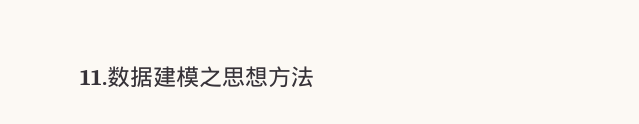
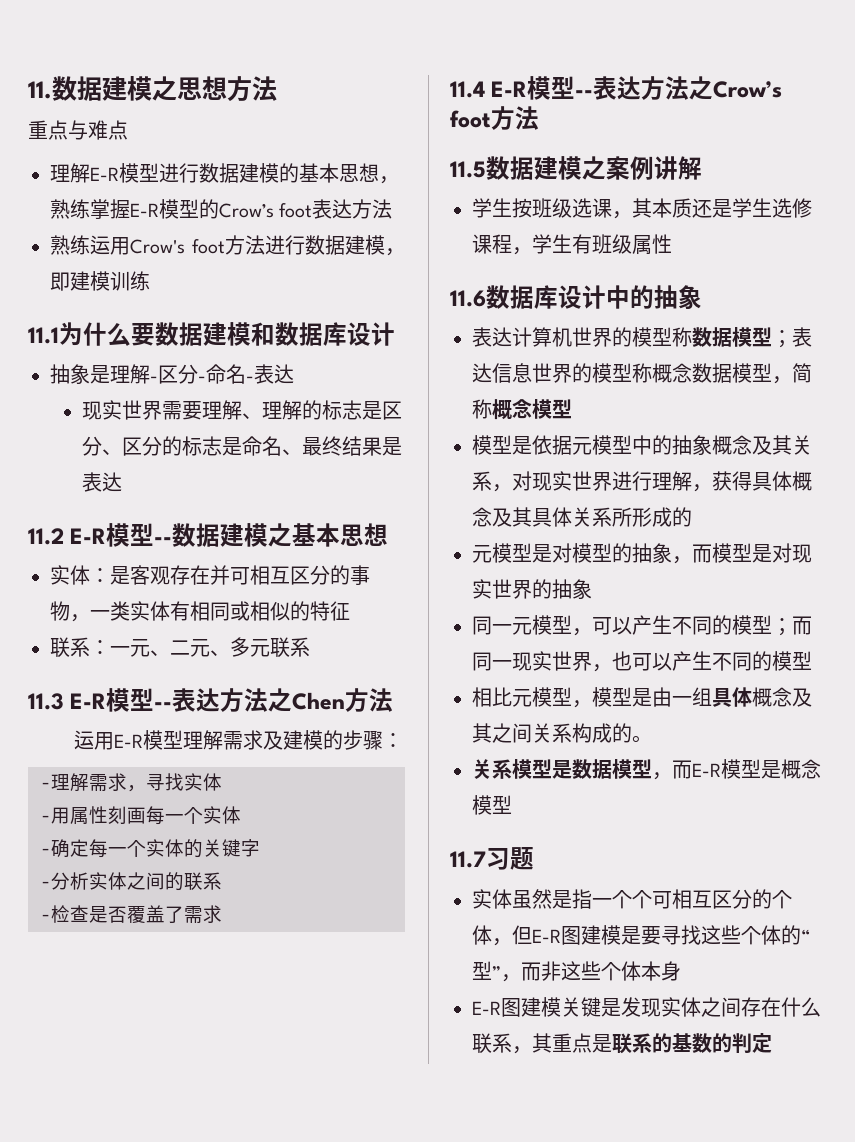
(314, 77) none -> [28,120,128,140] [50,163,399,184] [50,199,393,219] [50,235,405,256] [50,271,150,291] [28,322,395,346] [50,364,294,384] [82,400,403,420] [82,436,403,456] [82,472,123,492] [28,523,389,547] [50,565,370,585] [50,601,350,622] [50,637,310,658] [28,688,394,712] [73,730,403,750] [40,773,222,792] [40,806,241,825] [40,839,260,858] [40,872,222,891] [40,905,222,923] [450,76,783,100] [450,106,539,130] [450,156,702,180] [472,198,812,219] [472,234,672,255] [450,285,702,309] [472,327,812,348] [472,363,812,384] [472,399,572,420] [472,435,812,455] [472,471,812,492] [472,507,692,527] [472,543,812,564] [472,579,592,599] [472,615,812,636] [472,651,812,672] [472,687,812,708] [472,723,652,743] [472,759,821,780] [472,795,512,815] [450,847,534,870] [472,889,792,909] [472,925,810,946] [472,961,681,982] [472,997,821,1017] [472,1033,772,1054] // 重点与难点 // 理解E-R模型进行数据建模的基本思想，熟练掌握E-R模型的Crow’s foot表达方法 // 熟练运用Crow's foot方法进行数据建模，即建模训练 // 11.1为什么要数据建模和数据库设计 // 抽象是理解-区分-命名-表达 // 现实世界需要理解、理解的标志是区分、区分的标志是命名、最终结果是表达 // 11.2 E-R模型--数据建模之基本思想 // 实体：是客观存在并可相互区分的事物，一类实体有相同或相似的特征 // 联系：一元、二元、多元联系 // 11.3 E-R模型--表达方法之Chen方法 // 运用E-R模型理解需求及建模的步骤： // -理解需求，寻找实体 // -用属性刻画每一个实体 // -确定每一个实体的关键字 // -分析实体之间的联系 // -检查是否覆盖了需求 // 11.4 E-R模型--表达方法之Crow’s foot方法 // 11.5数据建模之案例讲解 // 学生按班级选课，其本质还是学生选修课程，学生有班级属性 // 11.6数据库设计中的抽象 // 表达计算机世界的模型称数据模型；表达信息世界的模型称概念数据模型，简称概念模型 // 模型是依据元模型中的抽象概念及其关系，对现实世界进行理解，获得具体概念及其具体关系所形成的 // 元模型是对模型的抽象，而模型是对现实世界的抽象 // 同一元模型，可以产生不同的模型；而同一现实世界，也可以产生不同的模型 // 相比元模型，模型是由一组具体概念及其之间关系构成的。 // 关系模型是数据模型，而E-R模型是概念模型 // 11.7习题 // 实体虽然是指一个个可相互区分的个体，但E-R图建模是要寻找这些个体的“型”，而非这些个体本身 // E-R图建模关键是发现实体之间存在什么联系，其重点是联系的基数的判定

